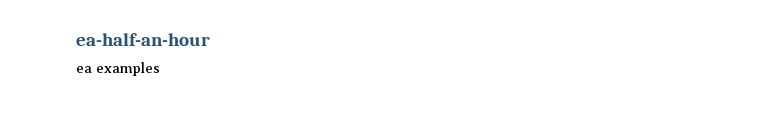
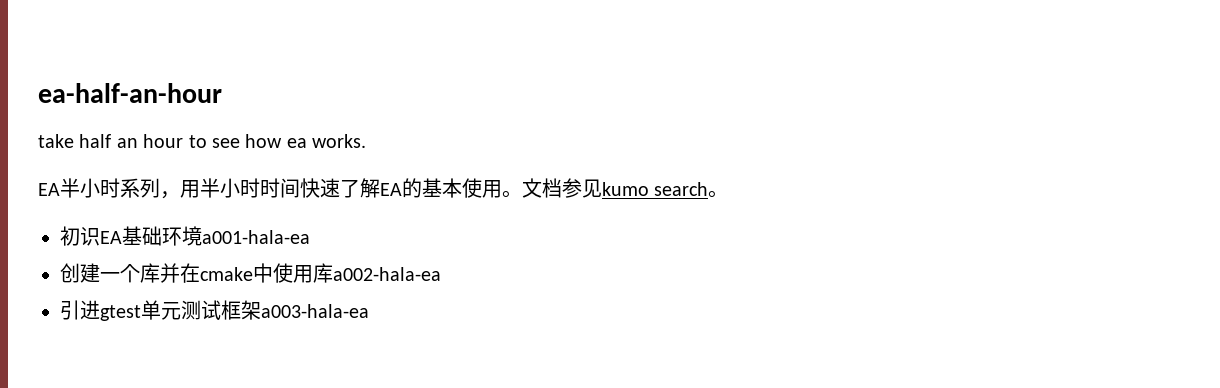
[76,62,160,76] ea examples -> [38,134,367,148] [38,178,729,199] [60,226,310,246] [60,263,441,283] [60,300,369,321] take half an hour to see how ea works. // EA半小时系列，用半小时时间快速了解EA的基本使用。文档参见kumo search。 // 初识EA基础环境a001-hala-ea // 创建一个库并在cmake中使用库a002-hala-ea // 引进gtest单元测试框架a003-hala-ea

